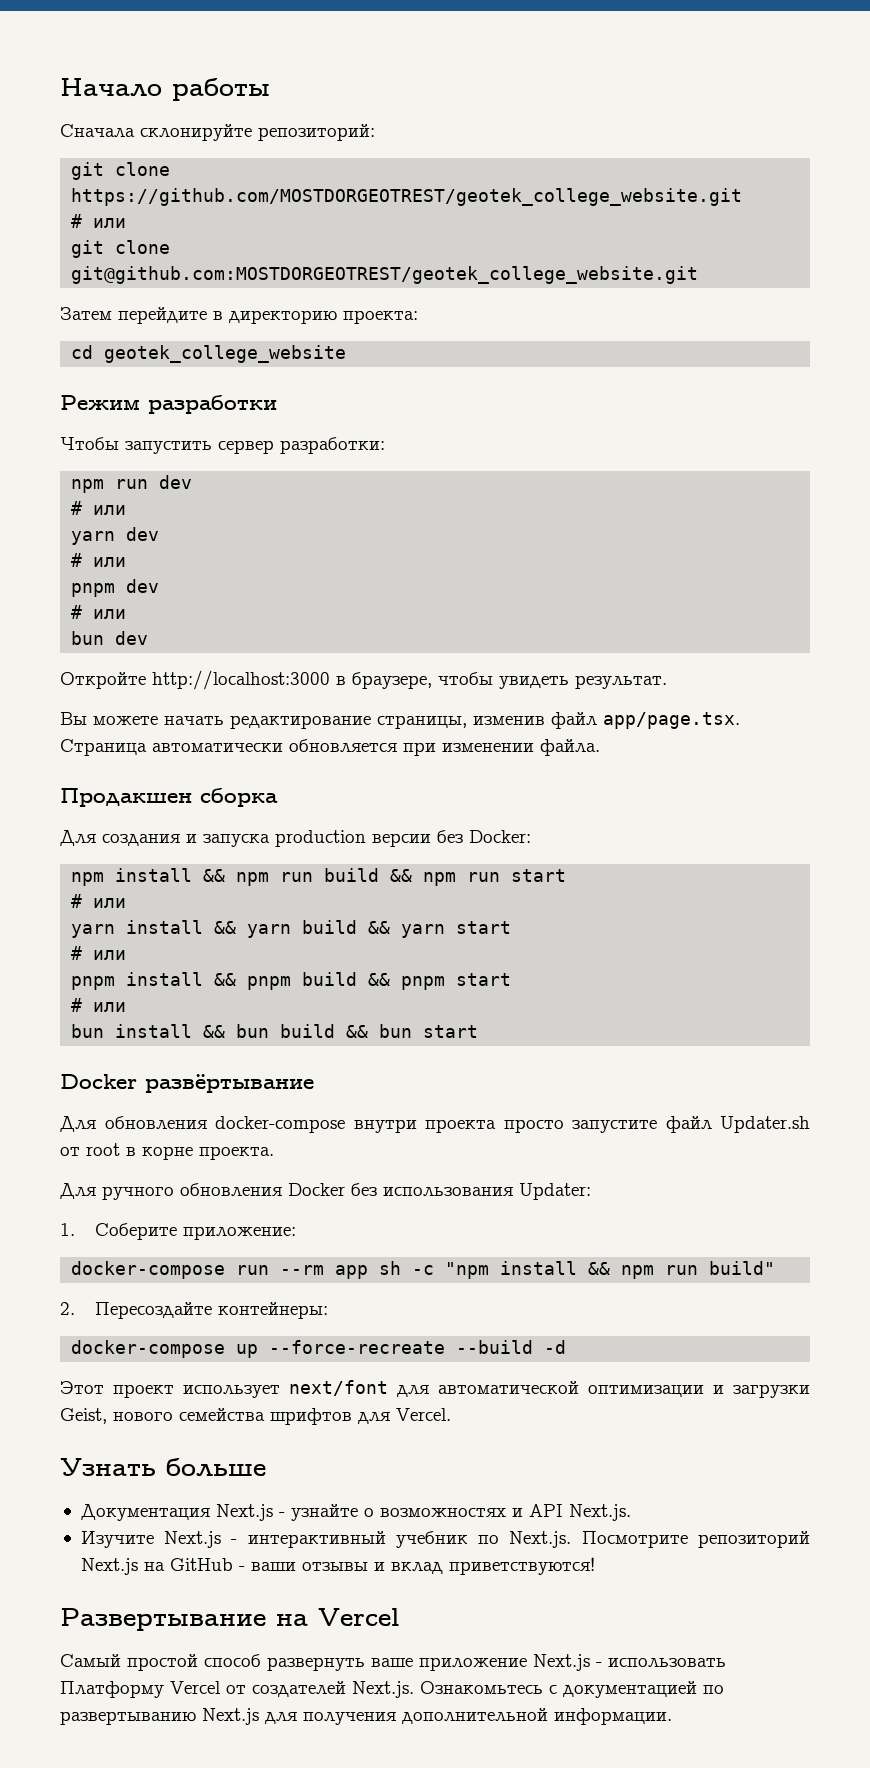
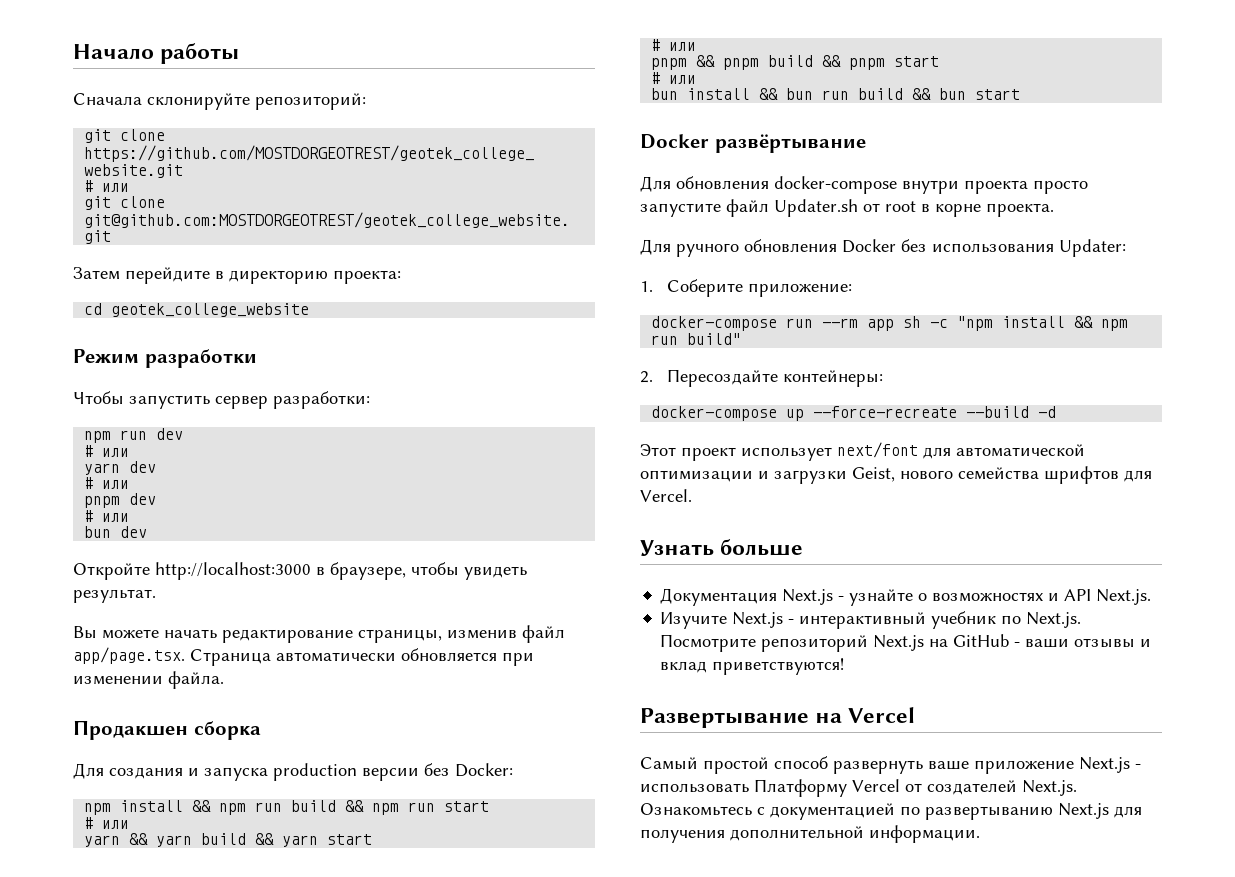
[126,920,204,934] install -> (121, 841) none
[126,972,204,986] install -> (688, 64) none
(270, 1031) none -> [822,90,850,100] run

